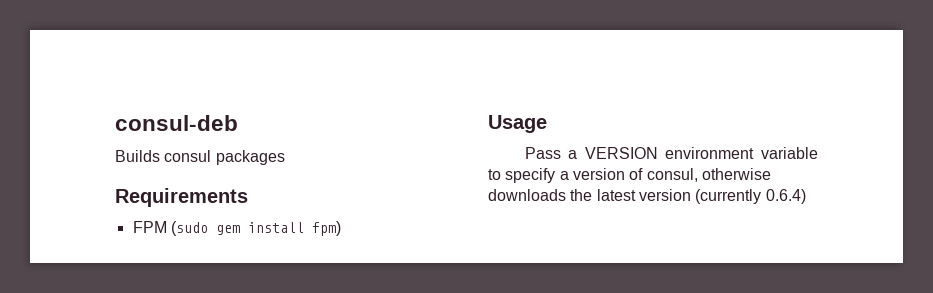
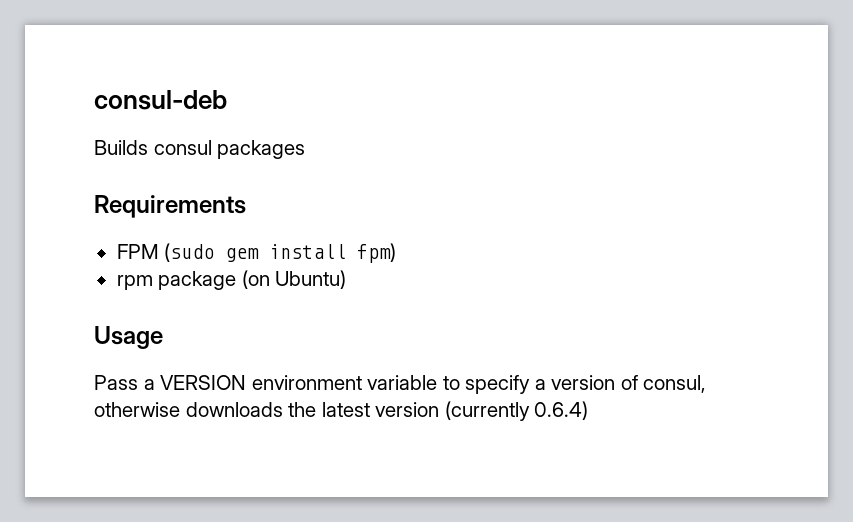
(341, 228) none -> [116,270,347,290] // rpm package (on Ubuntu)

